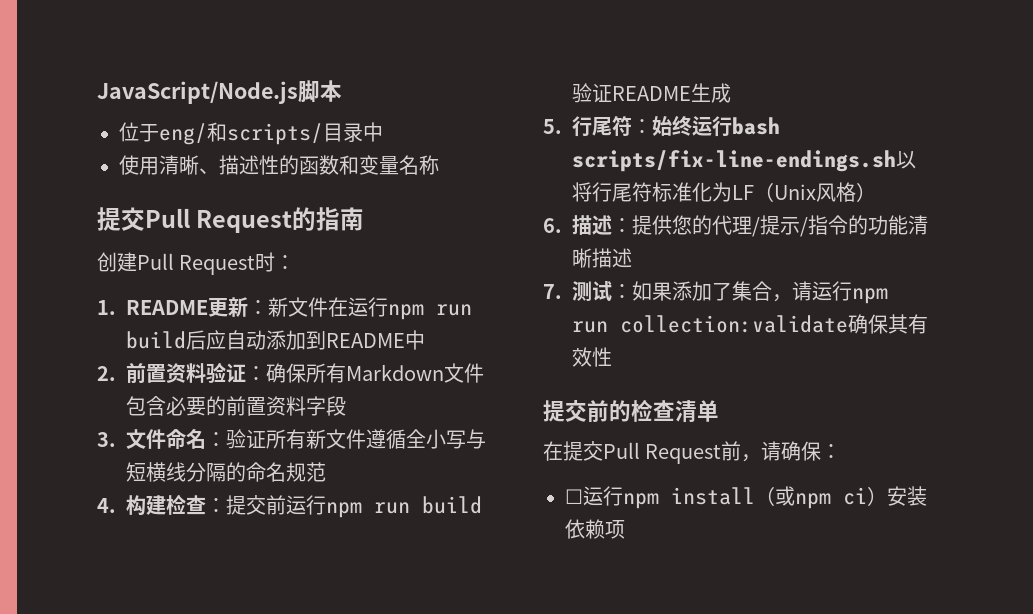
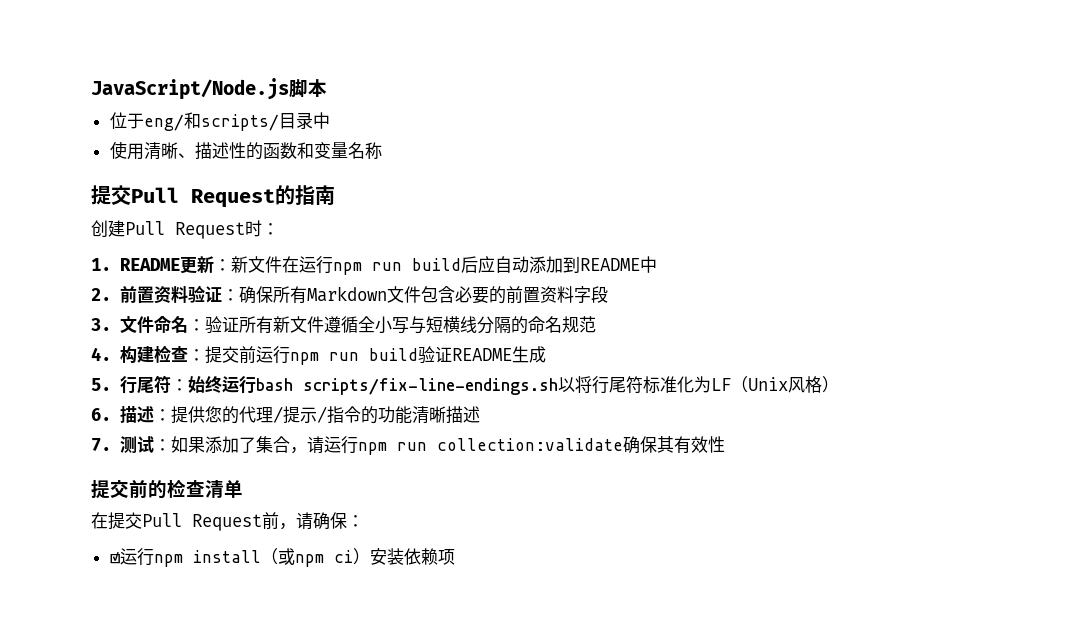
[565,489,583,504] ☐ -> [109,552,120,564] ☑

